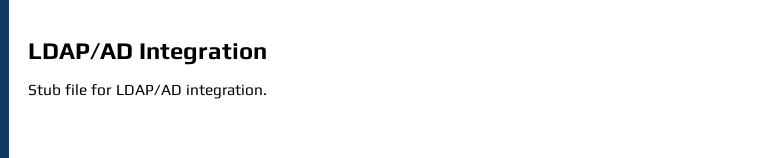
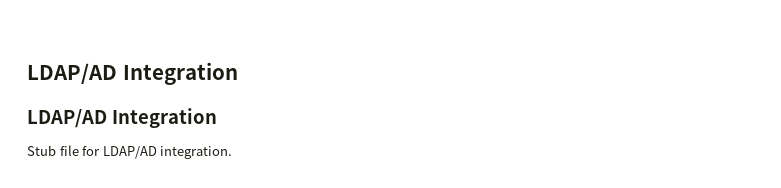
[28,43,268,65] LDAP/AD Integration -> [27,62,238,85] [27,108,217,128] LDAP/AD Integration // LDAP/AD Integration

